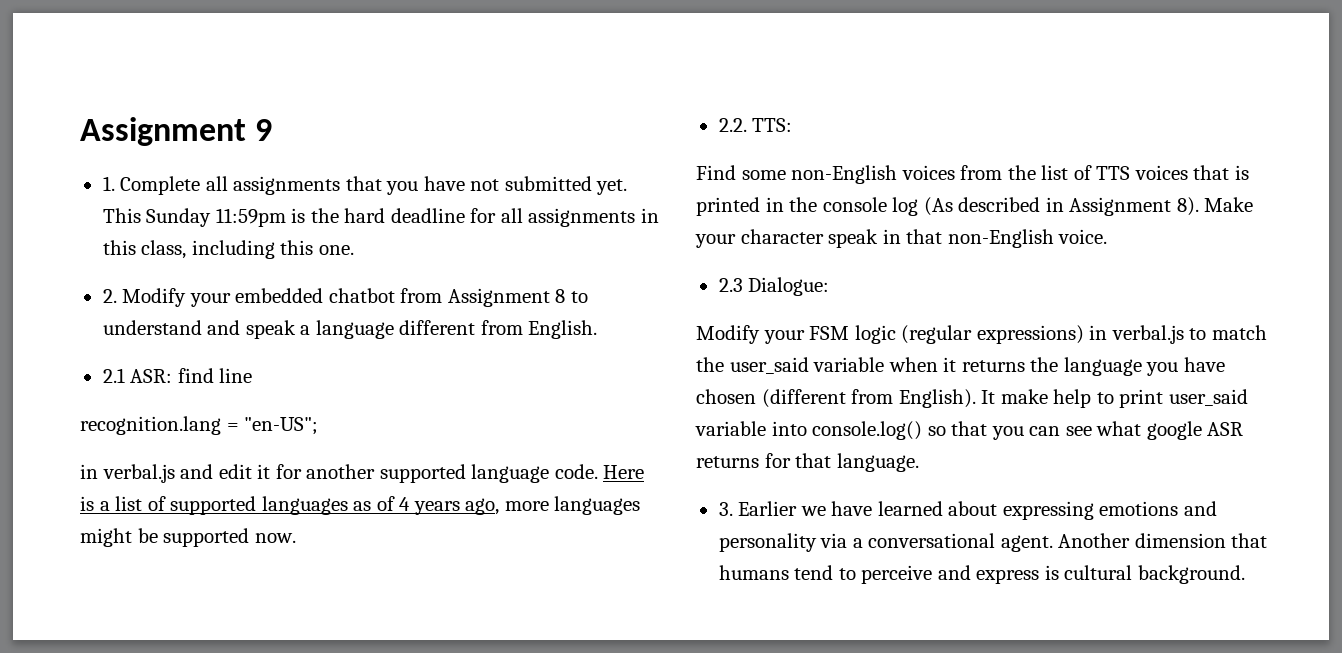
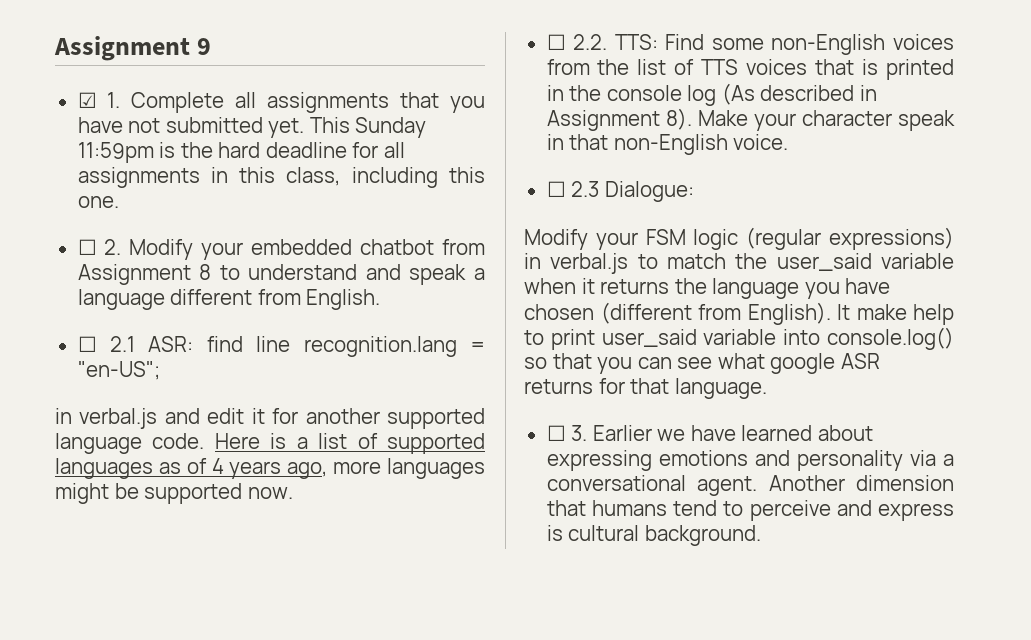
(273, 130) none -> [77,92,97,108] ☑
(354, 250) none -> [77,239,97,255] ☐
(598, 329) none -> [77,336,97,352] ☐
(253, 375) // -> (291, 344) none
(296, 538) none -> [546,34,566,50] ☐
(793, 125) // -> (658, 42) none
(1108, 236) none -> [546,181,566,197] ☐
(919, 462) none -> [546,425,566,441] ☐

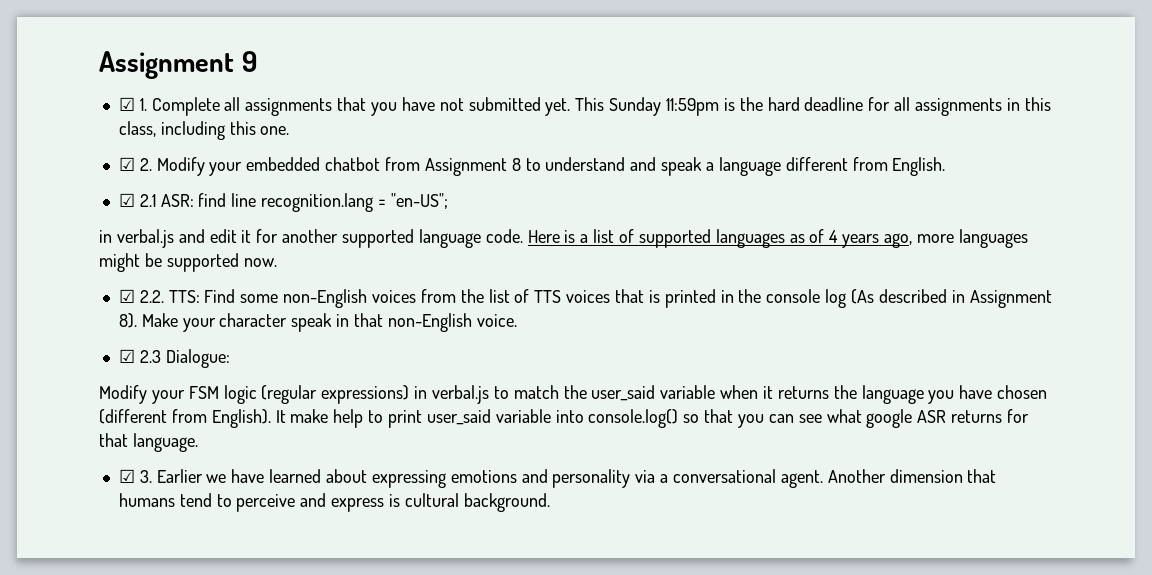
[77,239,97,255] ☐ -> [118,157,135,171] ☑
[77,336,97,352] ☐ -> [118,193,135,207] ☑
[546,34,566,50] ☐ -> [118,289,135,303] ☑
[546,181,566,197] ☐ -> [118,349,135,363] ☑
[546,425,566,441] ☐ -> [118,469,135,483] ☑

